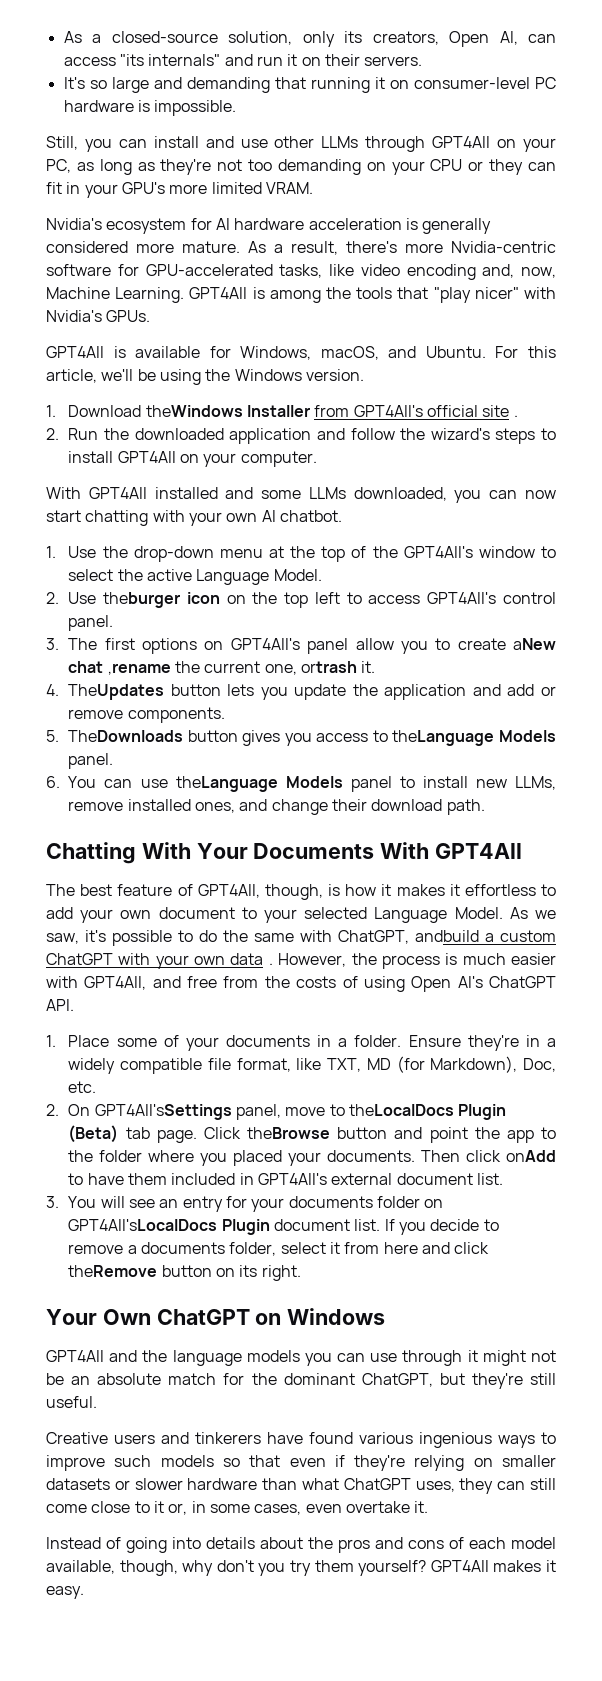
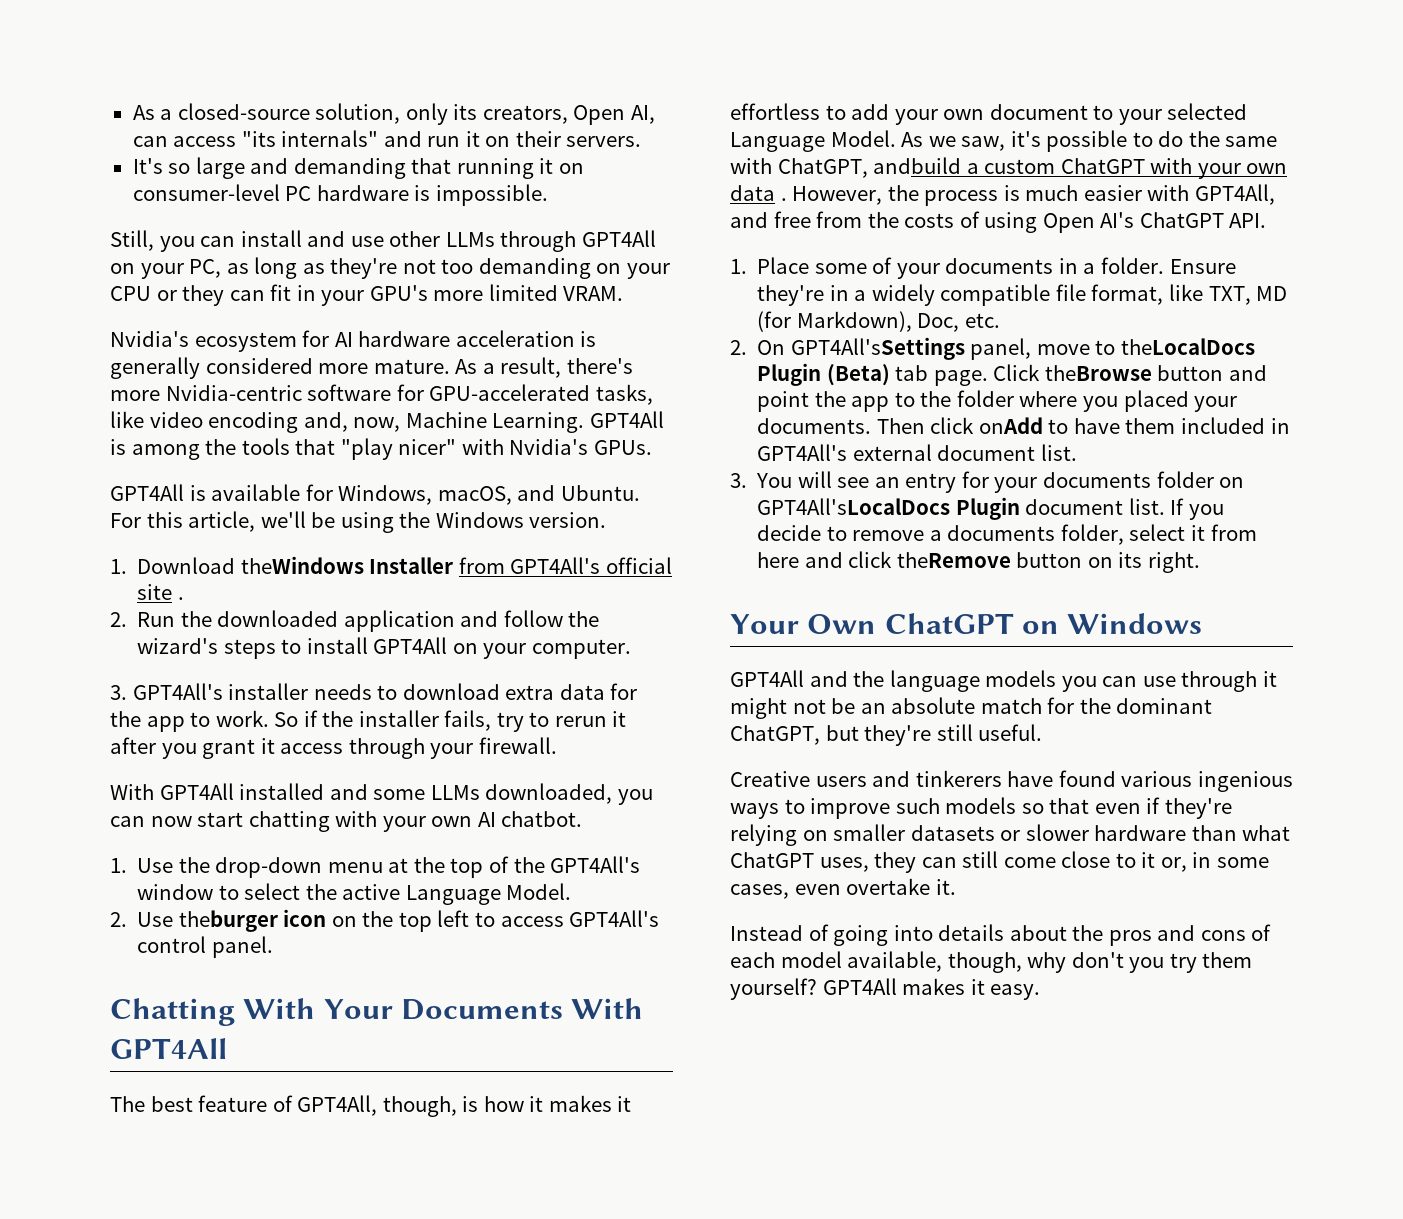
(317, 459) none -> [110,683,638,700] [110,710,627,732] [110,737,557,759] // 3. GPT4All's installer needs to download extra data for the app to work. So if the installer fails, try to rerun it after you grant it access through your firewall.
[46,638,556,654] [68,661,376,675] [46,684,556,700] [68,707,225,723] [46,730,556,746] [68,753,114,769] [46,776,556,792] [68,799,485,815] // 3. The first options on GPT4All's panel allow you to create aNew chat ,rename the current one, ortrash it. // 4. TheUpdates button lets you update the application and add or remove components. // 5. TheDownloads button gives you access to theLanguage Models panel. // 6. You can use theLanguage Models panel to install new LLMs, remove installed ones, and change their download path. -> (273, 947) none

